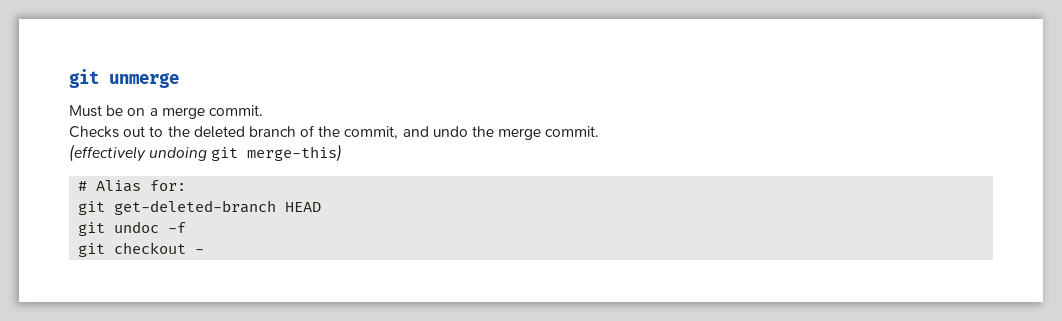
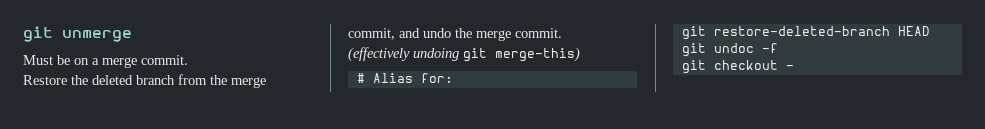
[69,125,341,138] Checks out to the deleted branch of the -> [23,74,266,88] Restore the deleted branch from the merge
[114,200,277,215] get-deleted-branch -> [713,26,890,36] restore-deleted-branch

